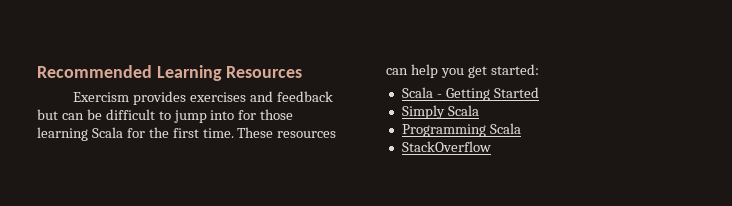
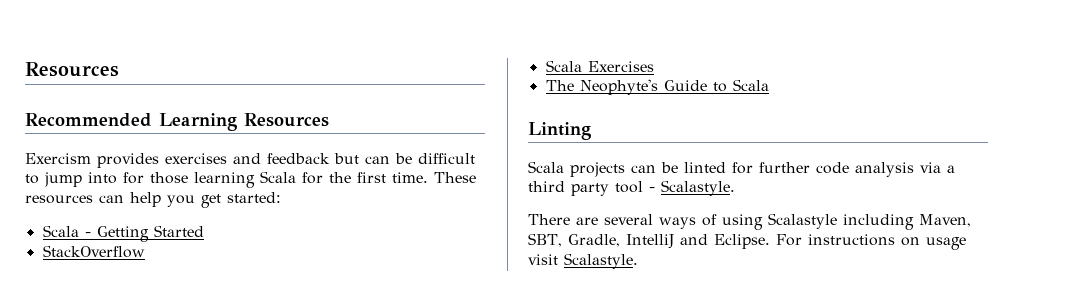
(37, 71) none -> [25,62,119,77] Resources //
[401,105,479,119] [401,123,521,137] [401,141,491,152] Simply Scala // Programming Scala // StackOverflow -> [42,245,145,258] [545,60,654,72] [545,79,769,95] [528,122,591,140] [528,161,955,177] [528,180,735,196] [528,213,971,230] [528,233,966,250] [528,253,638,269] StackOverflow // Scala Exercises // The Neophyte's Guide to Scala // Linting // Scala projects can be linted for further code analysis via a third party tool - Scalastyle. // There are several ways of using Scalastyle including Maven, SBT, Gradle, IntelliJ and Eclipse. For instructions on usage visit Scalastyle.

